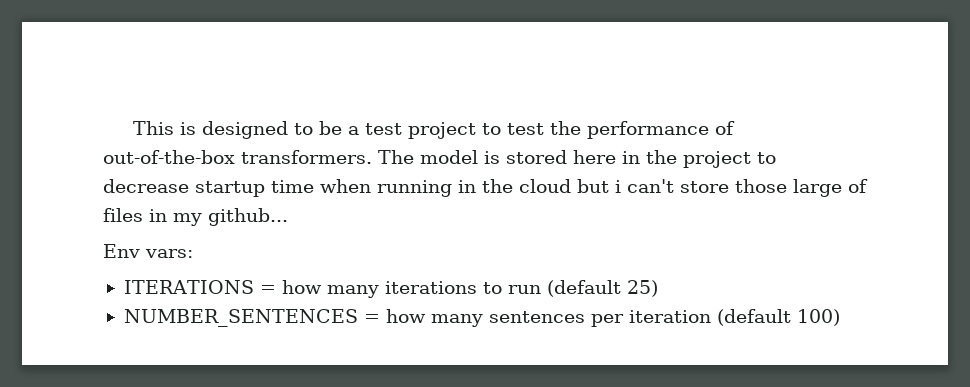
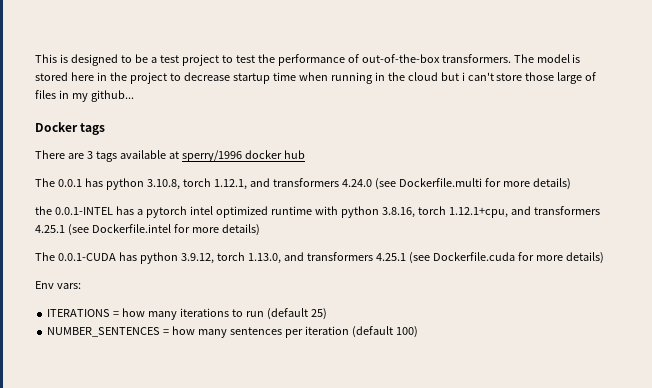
(288, 217) none -> [35,122,106,135] [35,150,305,162] [35,178,571,190] [35,206,600,218] [35,224,260,236] [35,252,604,264] // Docker tags // There are 3 tags available at sperry/1996 docker hub // The 0.0.1 has python 3.10.8, torch 1.12.1, and transformers 4.24.0 (see Dockerfile.multi for more details) // the 0.0.1-INTEL has a pytorch intel optimized runtime with python 3.8.16, torch 1.12.1+cpu, and transformers 4.25.1 (see Dockerfile.intel for more details) // The 0.0.1-CUDA has python 3.9.12, torch 1.13.0, and transformers 4.25.1 (see Dockerfile.cuda for more details)

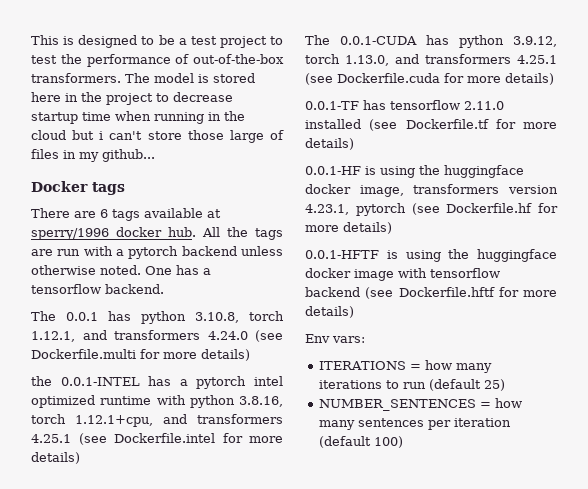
[86,151,93,159] 3 -> [100,209,108,218] 6
[283,150,305,159] hub -> [168,227,283,240] [31,246,283,259] [31,265,211,275] [31,284,164,294] hub. All the tags are run with a pytorch backend unless otherwise noted. One has a tensorflow backend.
(604, 258) none -> [305,100,504,110] [305,119,557,131] [305,138,354,150] [305,165,524,178] [305,184,558,197] [305,203,558,216] [305,222,392,234] [305,249,557,262] [305,268,500,281] [305,287,557,299] [305,306,354,318] // 0.0.1-TF has tensorflow 2.11.0 installed (see Dockerfile.tf for more details) // 0.0.1-HF is using the huggingface docker image, transformers version 4.23.1, pytorch (see Dockerfile.hf for more details) // 0.0.1-HFTF is using the huggingface docker image with tensorflow backend (see Dockerfile.hftf for more details)

